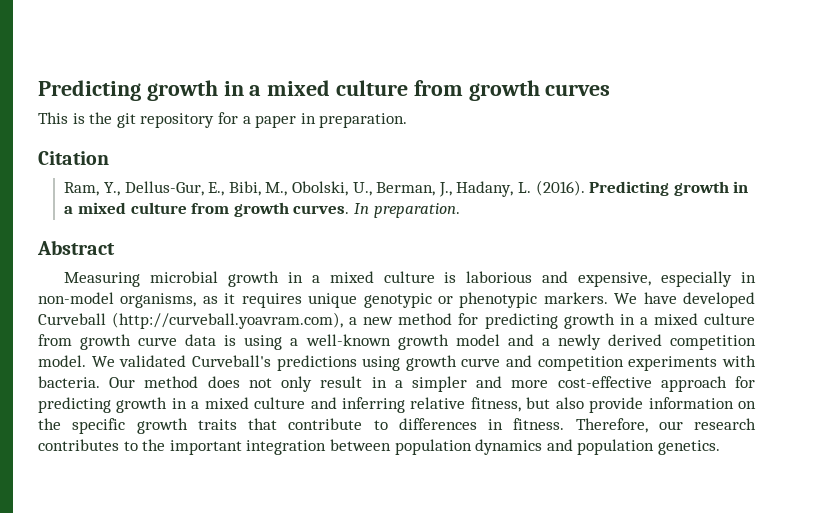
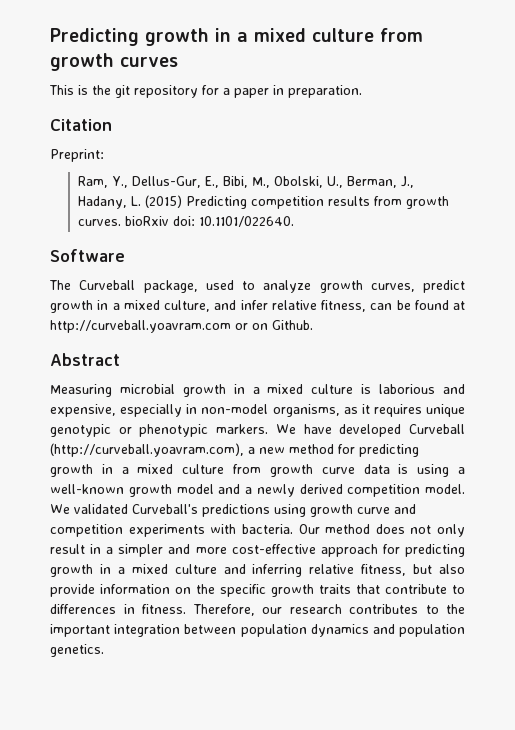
(109, 158) none -> [50,149,104,162] // Preprint:
[535,180,749,196] [64,202,460,218] (2016). Predicting growth in a mixed culture from growth curves. In preparation. -> [144,195,449,209] [77,216,294,227] [50,249,125,262] [49,280,465,293] [50,300,465,313] [50,320,313,333] (2015) Predicting competition results from growth curves. bioRxiv doi: 10.1101/022640. // Software // The Curveball package, used to analyze growth curves, predict growth in a mixed culture, and infer relative fitness, can be found at http://curveball.yoavram.com or on Github.

